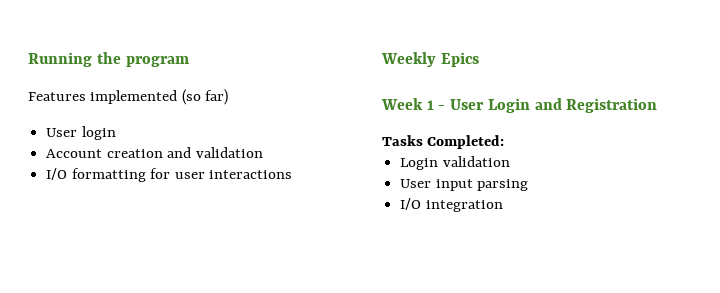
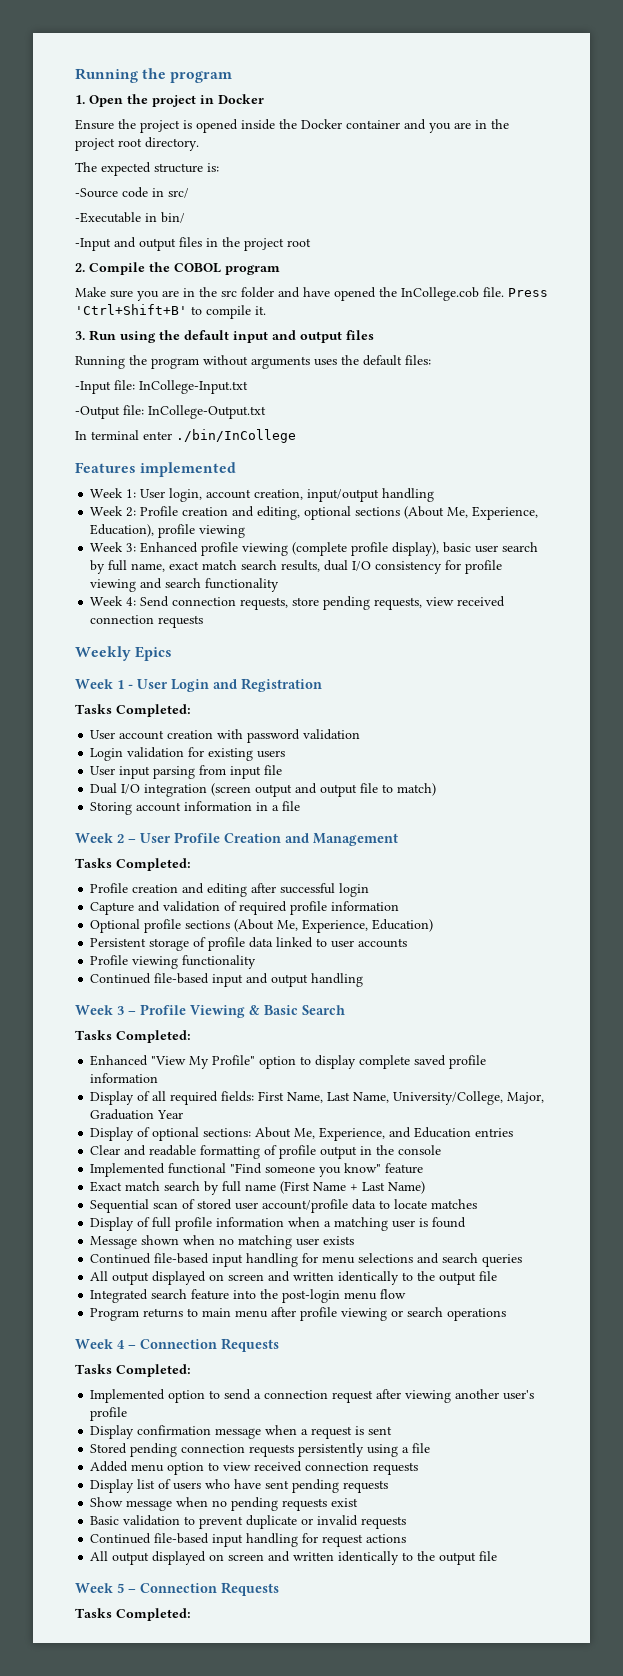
[28,89,229,105] [46,126,116,140] [46,147,263,158] [46,168,292,182] Features implemented (so far) // User login // Account creation and validation // I/O formatting for user interactions -> [75,94,264,107] [75,119,509,133] [75,137,199,151] [75,162,219,176] [75,187,189,198] [75,212,185,223] [75,237,311,251] [75,262,280,275] [75,287,548,301] [75,304,266,319] [75,330,374,343] [75,355,431,369] [75,380,248,394] [75,405,266,419] [75,429,296,443] [75,462,237,477] [90,488,435,502] [90,506,539,520] [90,524,246,538] [90,542,539,556] [90,560,503,574] [90,578,280,592] [90,596,506,610] [90,615,204,628] 1. Open the project in Docker // Ensure the project is opened inside the Docker container and you are in the project root directory. // The expected structure is: // -Source code in src/ // -Executable in bin/ // -Input and output files in the project root // 2. Compile the COBOL program // Make sure you are in the src folder and have opened the InCollege.cob file. Press 'Ctrl+Shift+B' to compile it. // 3. Run using the default input and output files // Running the program without arguments uses the default files: // -Input file: InCollege-Input.txt // -Output file: InCollege-Output.txt // In terminal enter ./bin/InCollege // Features implemented // Week 1: User login, account creation, input/output handling // Week 2: Profile creation and editing, optional sections (About Me, Experience, Education), profile viewing // Week 3: Enhanced profile viewing (complete profile display), basic user search by full name, exact match search results, dual I/O consistency for profile viewing and search functionality // Week 4: Send connection requests, store pending requests, view received connection requests
(505, 142) none -> [90,729,361,743] // User account creation with password validation
(510, 161) none -> [188,747,286,761] for existing users
[400,198,503,212] // I/O integration -> [199,765,283,779] [90,783,437,797] [90,801,301,815] [75,832,398,846] [75,858,191,871] [90,883,370,897] [90,901,400,915] [90,919,434,933] [90,937,408,951] [90,955,257,969] [90,973,364,987] [75,1004,345,1018] [75,1030,191,1043] [90,1055,487,1069] [90,1073,159,1083] [90,1091,545,1105] [90,1109,184,1120] [90,1127,514,1141] [90,1145,442,1159] [90,1163,424,1177] [90,1181,426,1195] [90,1199,478,1213] [90,1217,467,1231] [90,1235,355,1249] [90,1253,523,1267] [90,1271,498,1285] [90,1289,407,1303] [90,1307,507,1321] [75,1338,279,1352] [75,1364,191,1377] [90,1389,535,1403] [90,1407,128,1421] [90,1425,393,1439] [90,1443,431,1457] [90,1461,419,1475] [90,1479,389,1493] [90,1497,359,1511] [90,1515,407,1529] [90,1533,407,1547] [90,1551,498,1565] [75,1582,279,1596] [75,1608,191,1621] from input file // Dual I/O integration (screen output and output file to match) // Storing account information in a file // Week 2 – User Profile Creation and Management // Tasks Completed: // Profile creation and editing after successful login // Capture and validation of required profile information // Optional profile sections (About Me, Experience, Education) // Persistent storage of profile data linked to user accounts // Profile viewing functionality // Continued file-based input and output handling // Week 3 – Profile Viewing & Basic Search // Tasks Completed: // Enhanced "View My Profile" option to display complete saved profile information // Display of all required fields: First Name, Last Name, University/College, Major, Graduation Year // Display of optional sections: About Me, Experience, and Education entries // Clear and readable formatting of profile output in the console // Implemented functional "Find someone you know" feature // Exact match search by full name (First Name + Last Name) // Sequential scan of stored user account/profile data to locate matches // Display of full profile information when a matching user is found // Message shown when no matching user exists // Continued file-based input handling for menu selections and search queries // All output displayed on screen and written identically to the output file // Integrated search feature into the post-login menu flow // Program returns to main menu after profile viewing or search operations // Week 4 – Connection Requests // Tasks Completed: // Implemented option to send a connection request after viewing another user's profile // Display confirmation message when a request is sent // Stored pending connection requests persistently using a file // Added menu option to view received connection requests // Display list of users who have sent pending requests // Show message when no pending requests exist // Basic validation to prevent duplicate or invalid requests // Continued file-based input handling for request actions // All output displayed on screen and written identically to the output file // Week 5 – Connection Requests // Tasks Completed:

